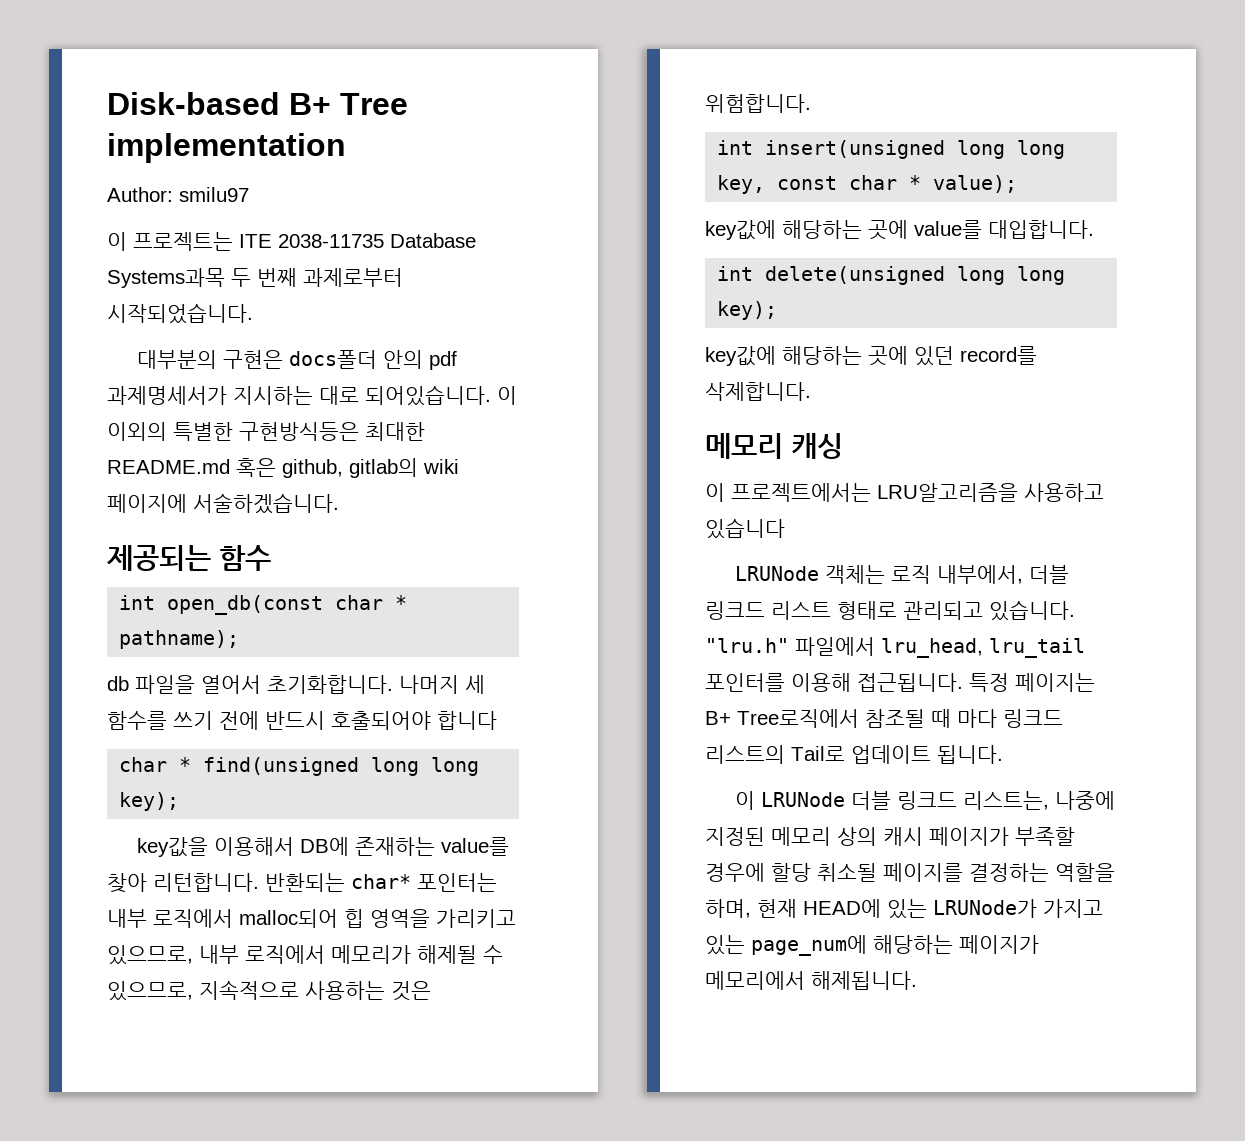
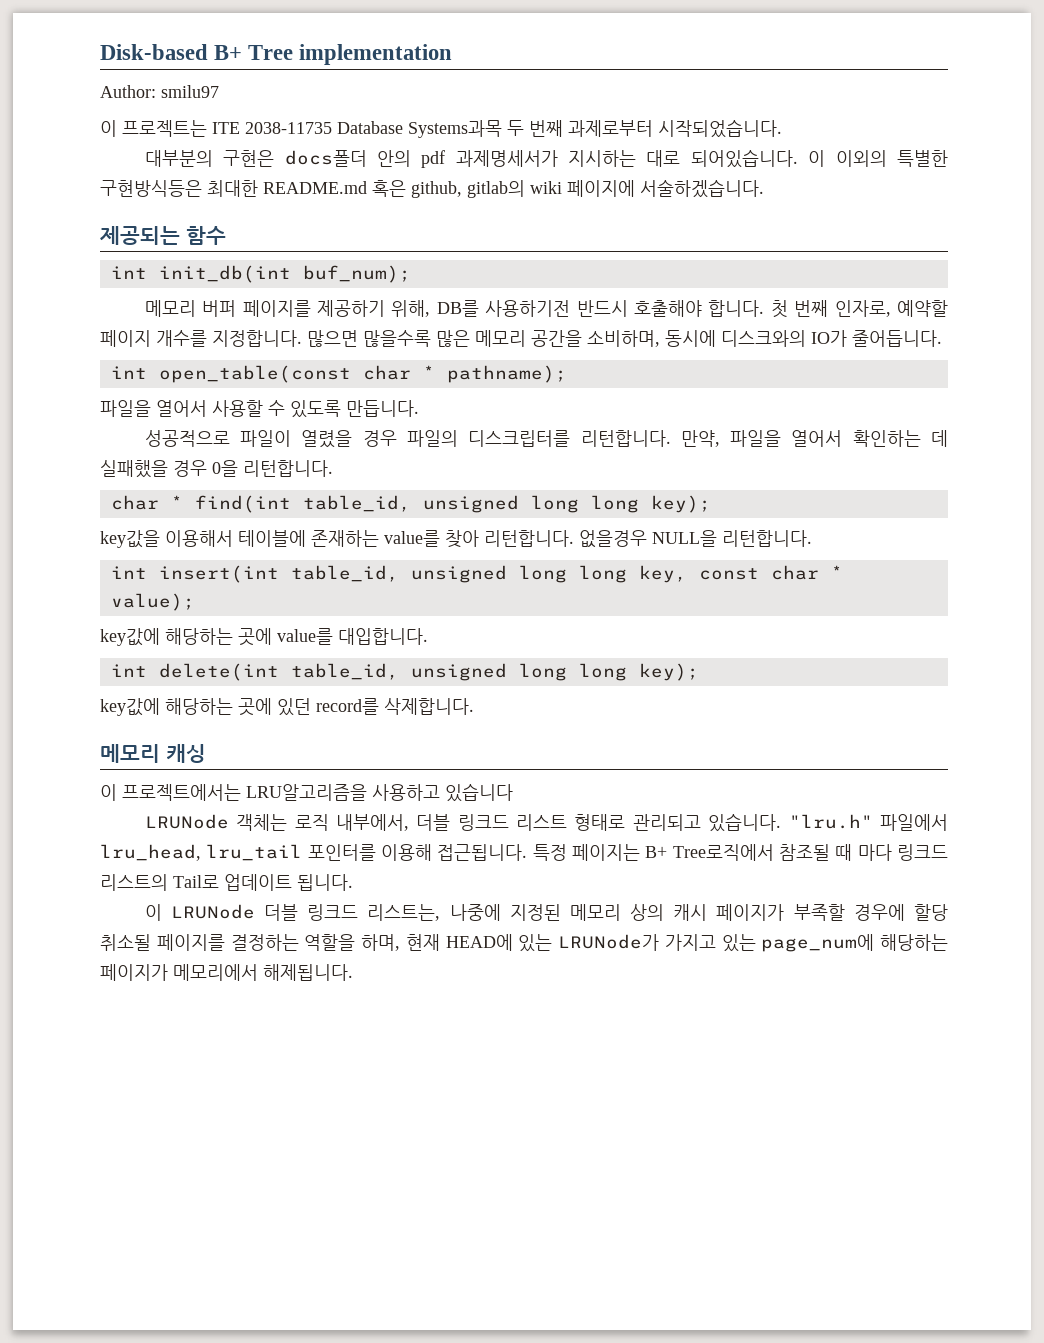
[167,595,324,615] open_db(const -> [158,265,411,283] [144,300,948,318] [100,330,942,347] [110,365,351,383] init_db(int buf_num); // 메모리 버퍼 페이지를 제공하기 위해, DB를 사용하기전 반드시 호출해야 합니다. 첫 번째 인자로, 예약할 페이지 개수를 지정합니다. 많으면 많을수록 많은 메모리 공간을 소비하며, 동시에 디스크와의 IO가 줄어듭니다. // int open_table(const
[107,675,485,694] [107,711,497,730] [119,757,360,776] db 파일을 열어서 초기화합니다. 나머지 세 함수를 쓰기 전에 반드시 호출되어야 합니다 // char * find(unsigned -> [100,400,419,418] [144,430,948,448] [100,460,333,478] [110,495,519,513] 파일을 열어서 사용할 수 있도록 만듭니다. // 성공적으로 파일이 열렸을 경우 파일의 디스크립터를 리턴합니다. 만약, 파일을 열어서 확인하는 데 실패했을 경우 0을 리턴합니다. // char * find(int table_id, unsigned
[299,837,349,856] DB에 -> [238,530,306,547] 테이블에
[265,873,497,892] [107,909,516,928] [107,945,503,965] [107,980,431,1001] [705,94,811,113] [717,140,946,159] 반환되는 char* 포인터는 내부 로직에서 malloc되어 힙 영역을 가리키고 있으므로, 내부 로직에서 메모리가 해제될 수 있으므로, 지속적으로 사용하는 것은 위험합니다. // int insert(unsigned -> [579,530,812,548] [110,565,507,583] 없을경우 NULL을 리턴합니다. // int insert(int table_id, unsigned
[765,266,946,285] delete(unsigned -> [158,663,507,681] delete(int table_id, unsigned

